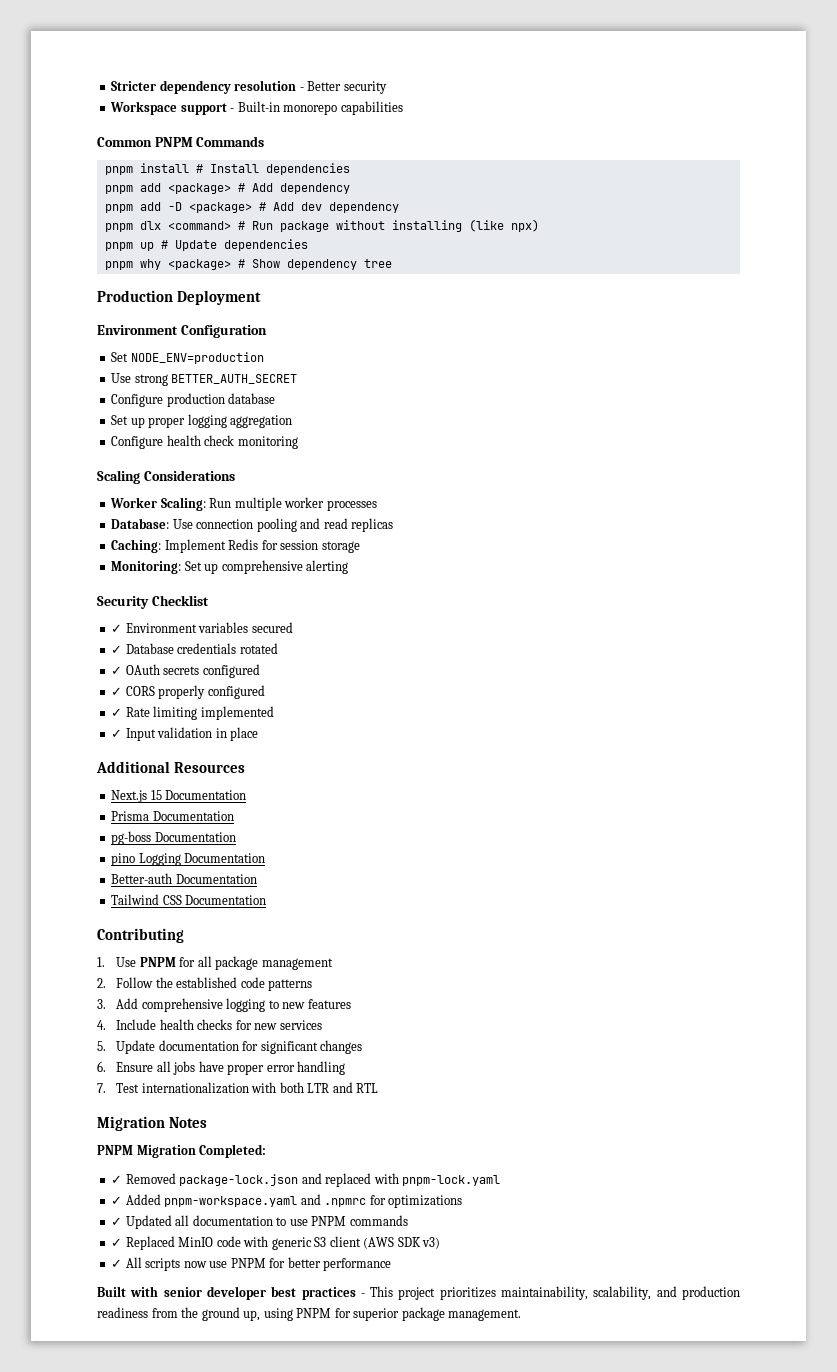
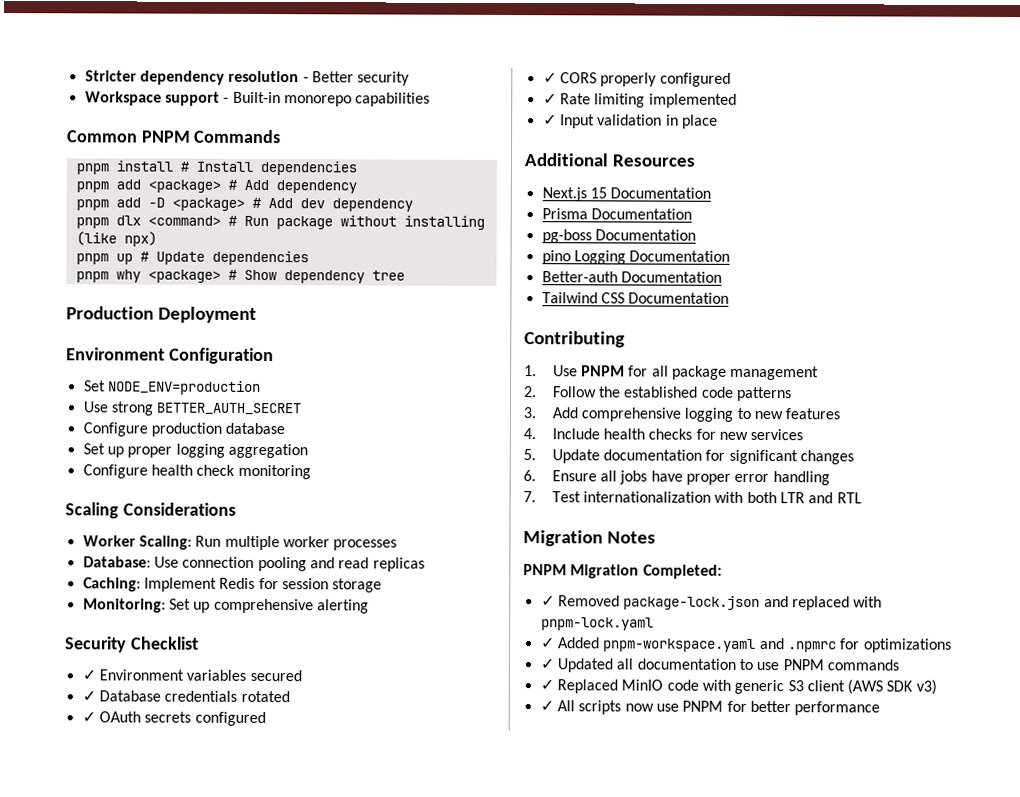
[97,1286,740,1300] [97,1307,522,1321] // Built with senior developer best practices - This project prioritizes maintainability, scalability, and production readiness from the ground up, using PNPM for superior package management. -> (881, 708) none

